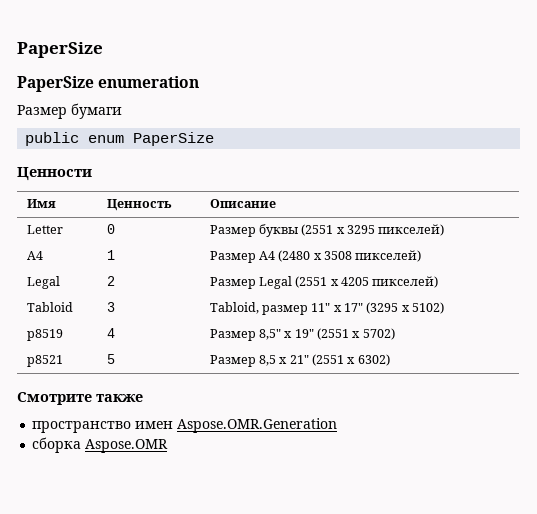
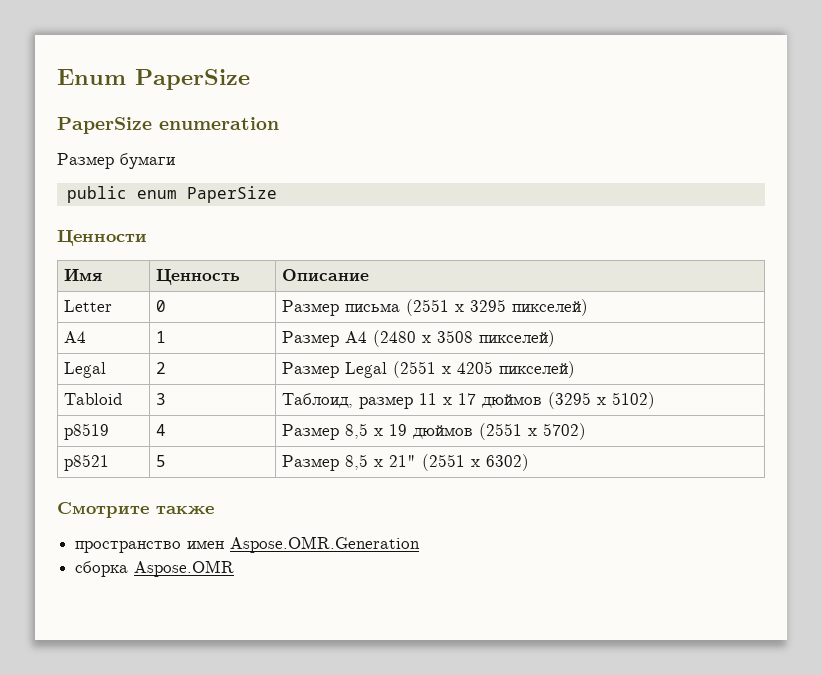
(17, 50) none -> [57,69,126,85] Enum
[258,224,298,237] буквы -> [345,303,401,312] письма
[209,302,364,315] Tabloid, размер 11" x 17" -> [282,393,543,409] Таблоид, размер 11 x 17 дюймов
[258,329,314,340] 8,5" x 19" -> [345,423,474,439] 8,5 x 19 дюймов

